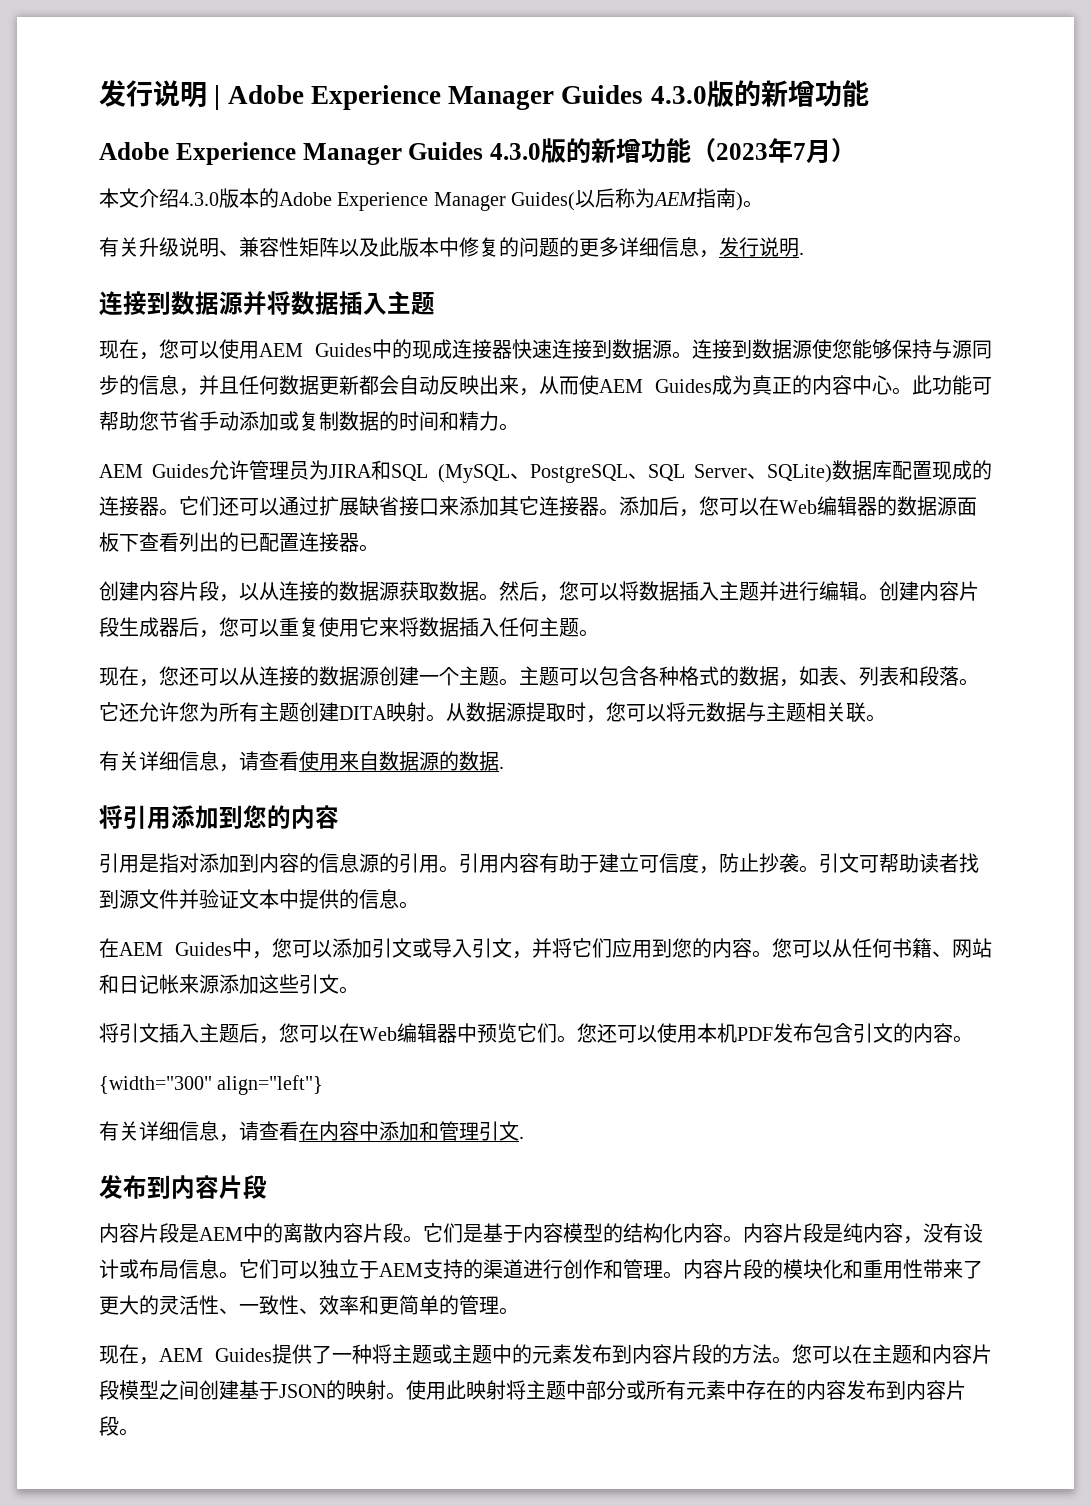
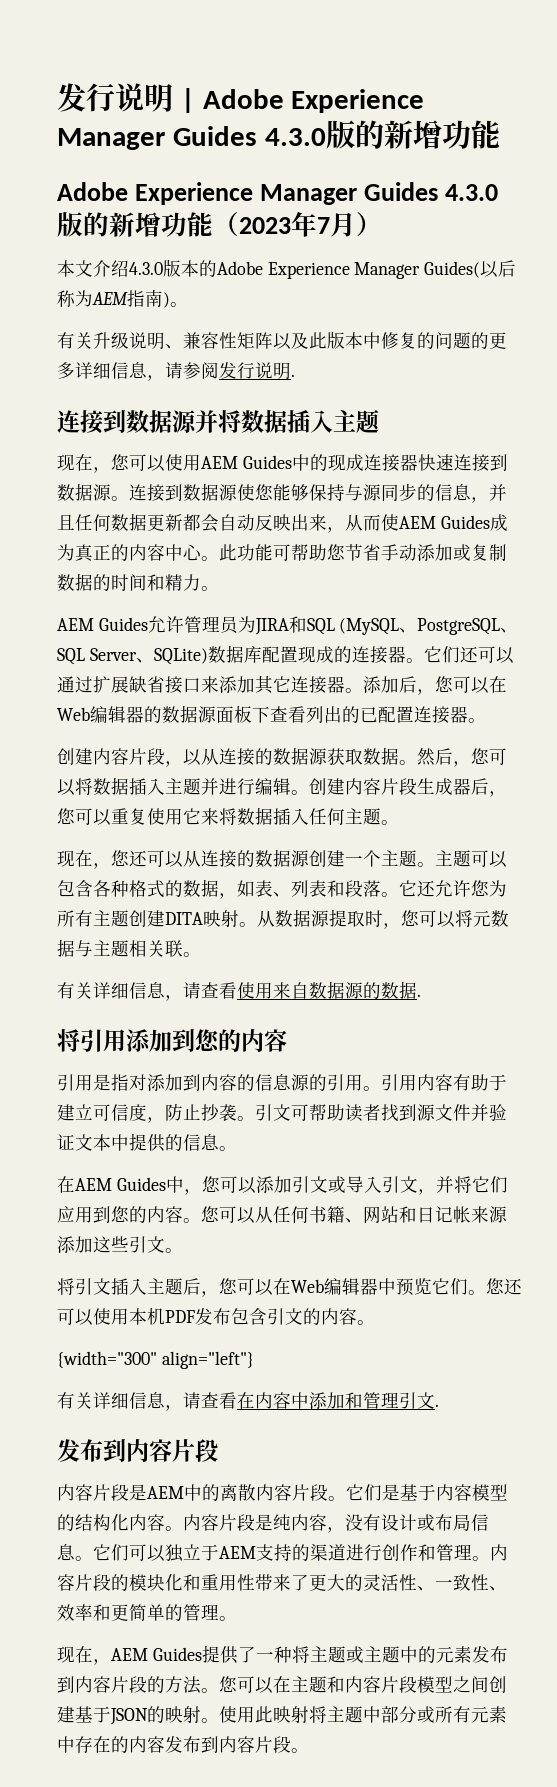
(719, 254) none -> [165,362,219,379] 请参阅

